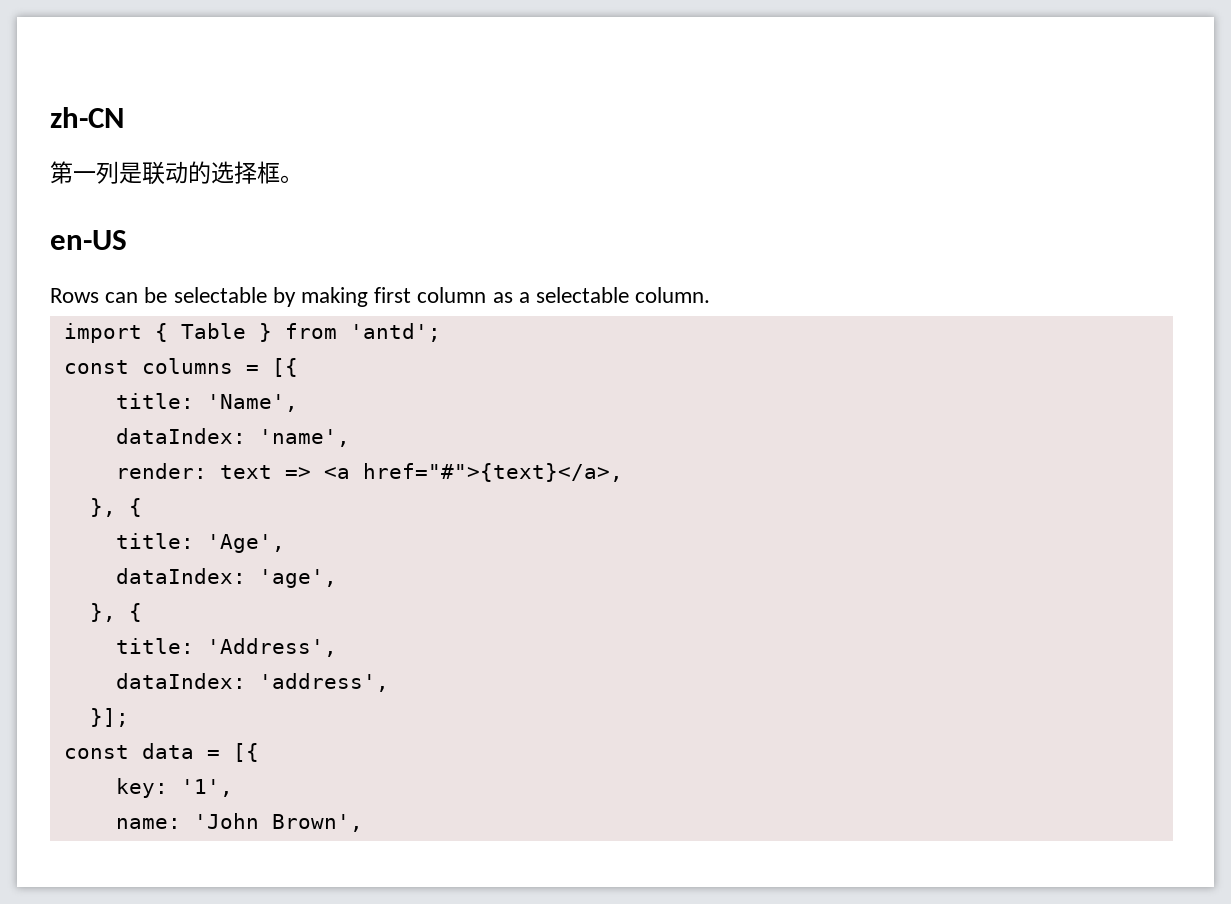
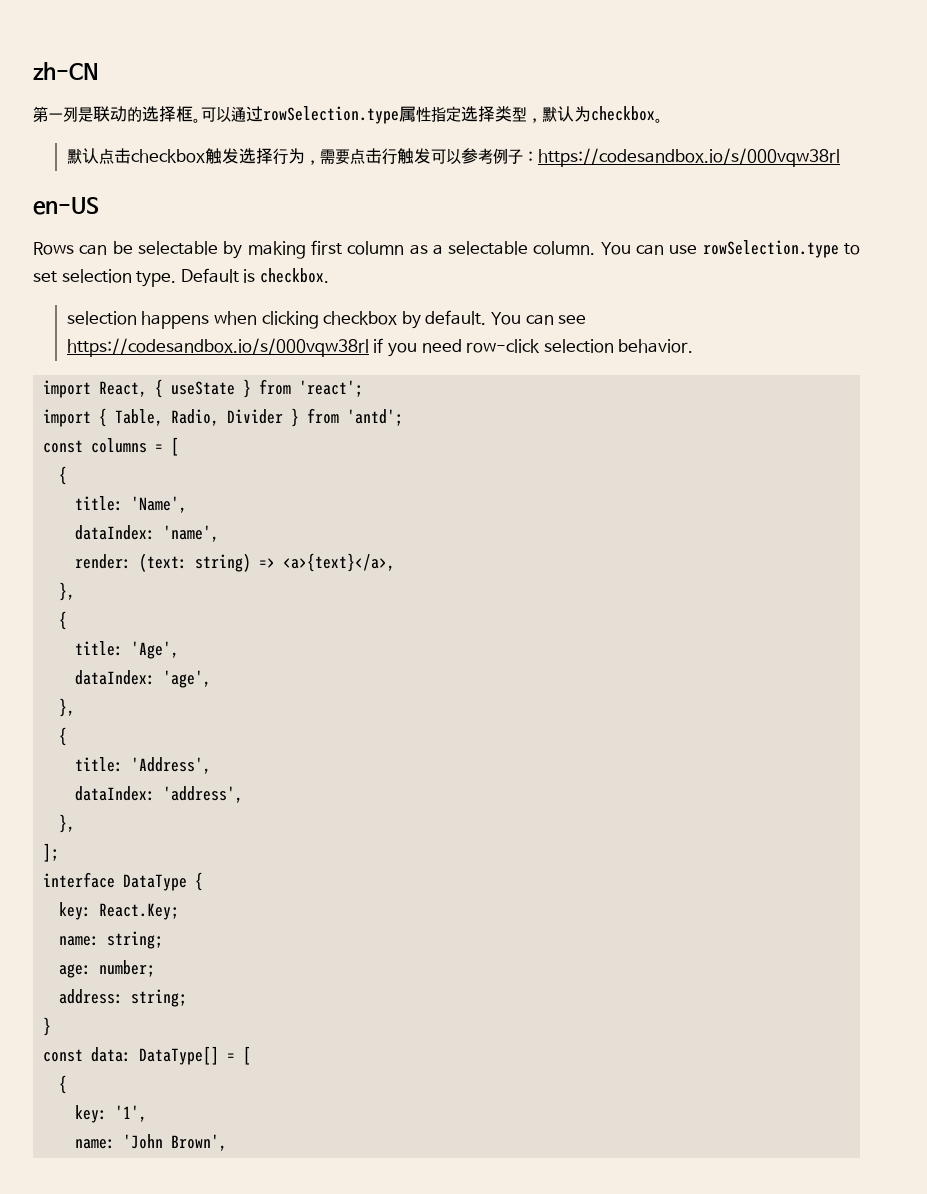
(303, 179) none -> [201,106,663,124] [66,148,840,167] 可以通过rowSelection.type属性指定选择类型，默认为checkbox。 // 默认点击checkbox触发选择行为，需要点击行触发可以参考例子：https://codesandbox.io/s/000vqw38rl
(711, 295) none -> [600,240,860,258] [33,268,329,287] [66,310,587,329] [66,338,694,357] [43,379,364,398] You can use rowSelection.type to set selection type. Default is checkbox. // selection happens when clicking checkbox by default. You can see https://codesandbox.io/s/000vqw38rl if you need row-click selection behavior. // import React, { useState } from 'react';
[180,323,246,339] Table -> [115,409,284,426] Table, Radio, Divider
[271,358,298,377] [{ -> [171,437,180,456] [59,466,68,485] [ // {
[219,463,623,482] [89,498,116,517] text => <a href="#">{text}</a>, // }, -> [139,553,396,572] [59,582,76,601] (text: string) => <a>{text}</a>, // }, //
(116, 612) none -> (76, 707) //
[89,708,129,727] [63,743,259,762] }]; // const data = [{ -> [59,814,76,833] [43,843,60,862] [43,872,204,891] [59,902,180,920] [59,931,164,949] [59,960,156,978] [59,989,188,1007] [43,1017,52,1036] [43,1046,252,1065] [59,1075,68,1094] }, // ]; // interface DataType { // key: React.Key; // name: string; // age: number; // address: string; // } // const data: DataType[] = [ // {

